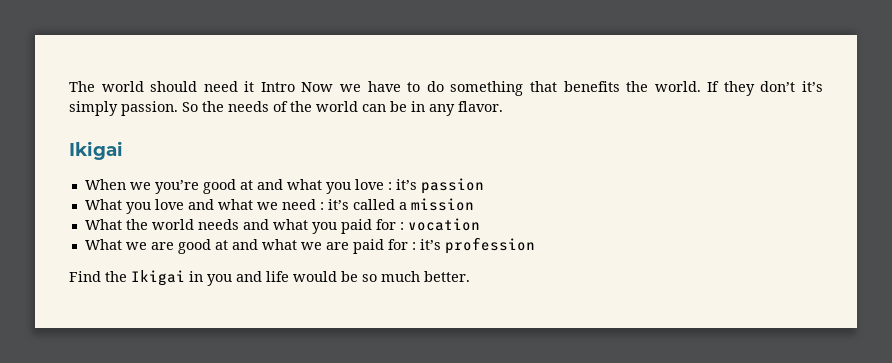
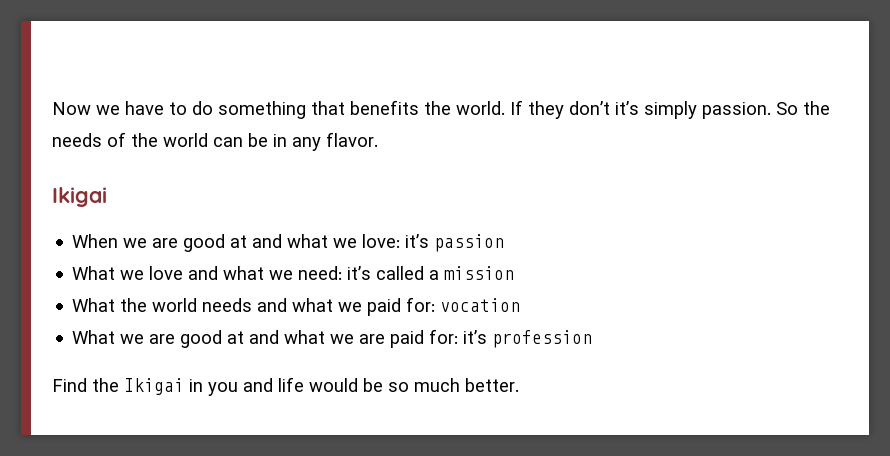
[69,81,295,92] The world should need it Intro -> (52, 108) none
[154,179,392,194] you’re good at and what you love : -> [152,234,401,252] are good at and what we love:
[125,202,151,214] you -> [120,270,145,280] we
[281,199,324,210] need : -> [298,266,343,280] need:
[311,219,404,234] you paid for : -> [338,297,436,316] we paid for:
[387,239,416,250] for : -> [429,329,459,344] for:

